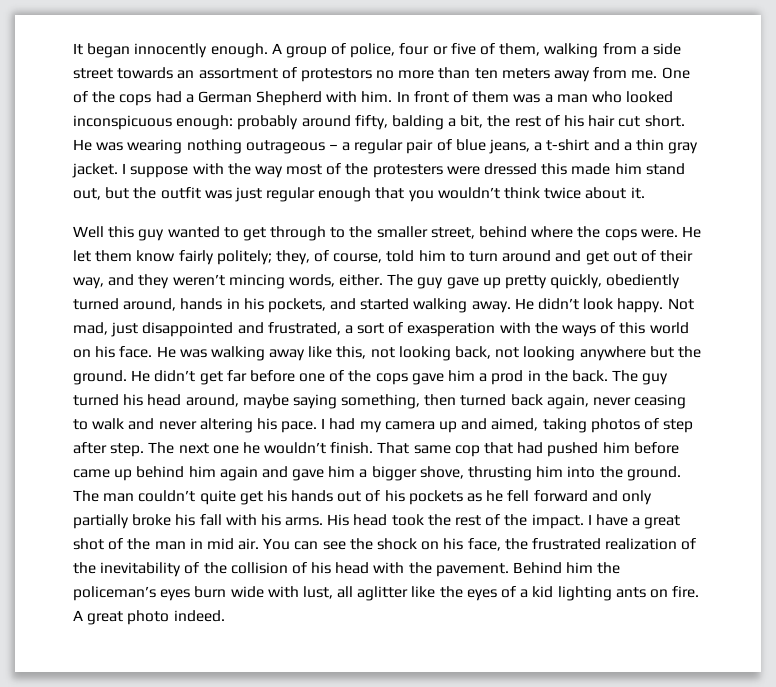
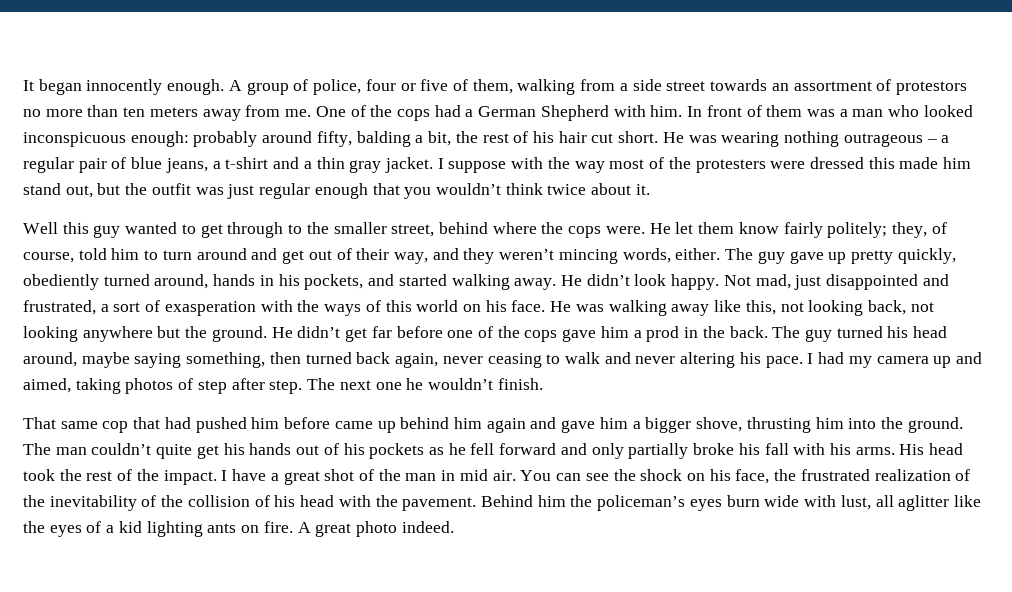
(374, 448) none -> (543, 384) //

